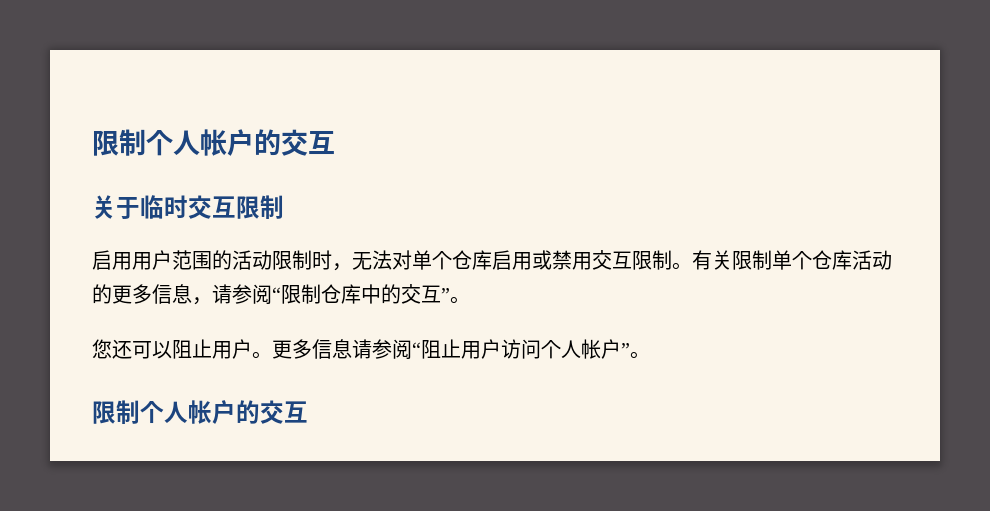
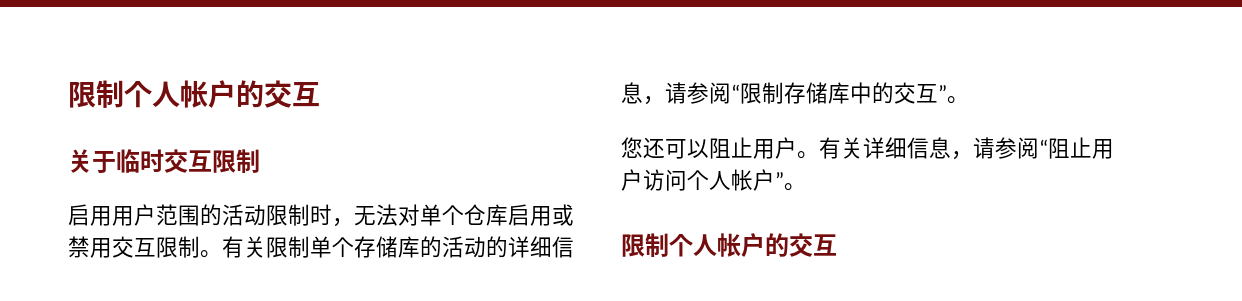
[812,250,892,270] [92,284,152,304] 仓库活动的更多 -> [354,236,552,258] 存储库的活动的详细
[321,284,341,303] 仓 -> [784,82,828,104] 存储
[272,339,352,359] 更多信息 -> [819,137,973,160] 有关详细信息，

